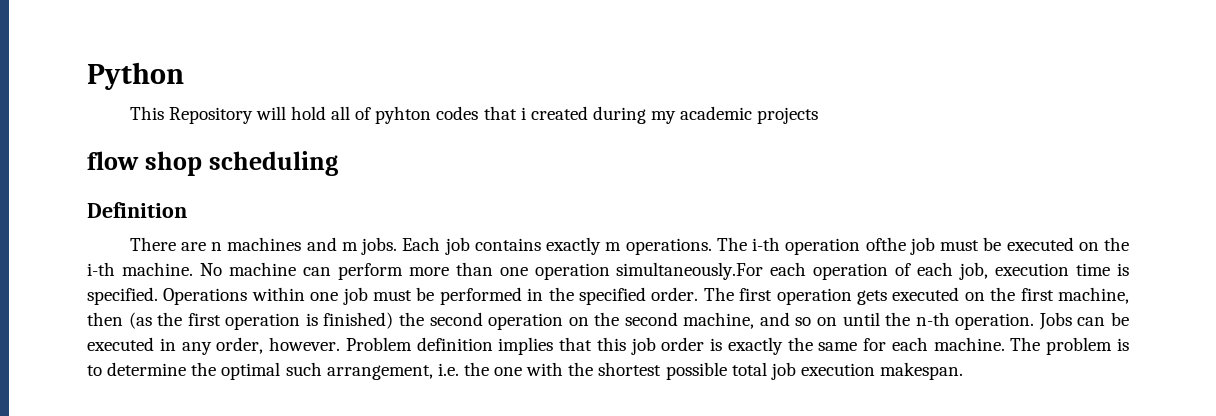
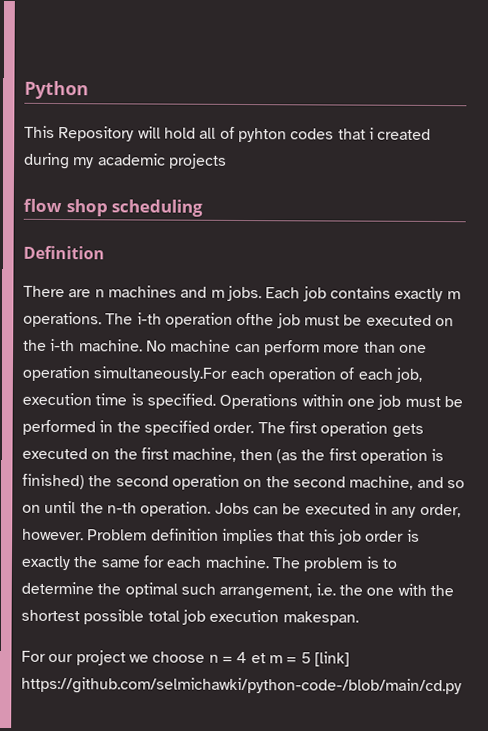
(964, 371) none -> [21,650,350,667] [21,676,462,696] // For our project we choose n = 4 et m = 5 [link] https://github.com/selmichawki/python-code-/blob/main/cd.py

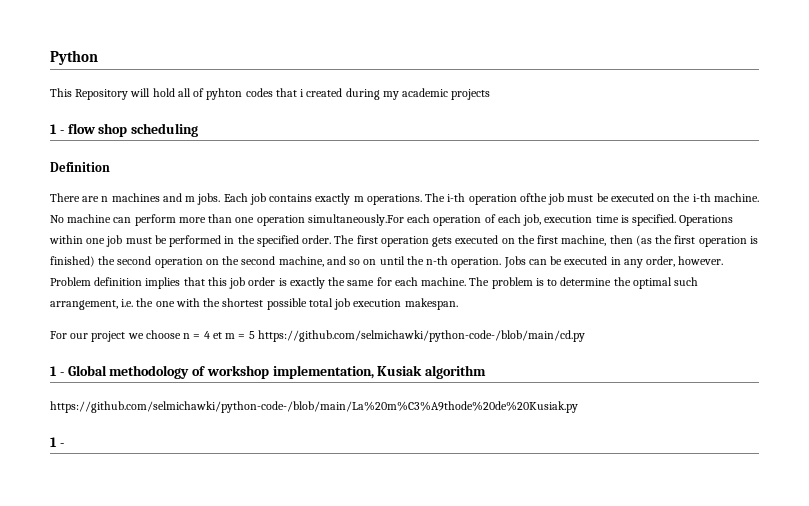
(227, 161) none -> [50,124,64,134] 1 -
[313,651,350,667] [link] -> (255, 335) none
(462, 686) none -> [50,365,487,379] [50,401,578,413] [50,437,64,447] // 1 - Global methodology of workshop implementation, Kusiak algorithm // https://github.com/selmichawki/python-code-/blob/main/La%20m%C3%A9thode%20de%20Kusiak.py // 1 -

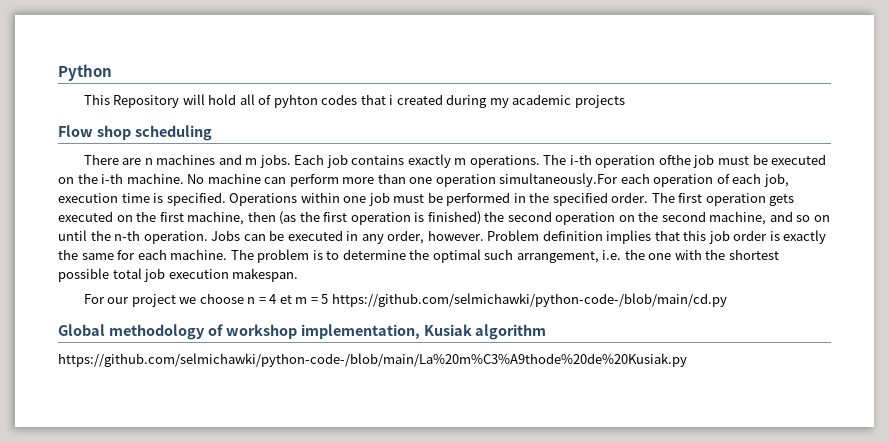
[50,123,95,134] 1 - flow -> [58,125,93,137] Flow
[50,162,110,172] // Definition -> (212, 133) none
[50,366,64,376] 1 - -> (727, 300) none
[50,437,64,447] // 1 - -> (687, 360) none

